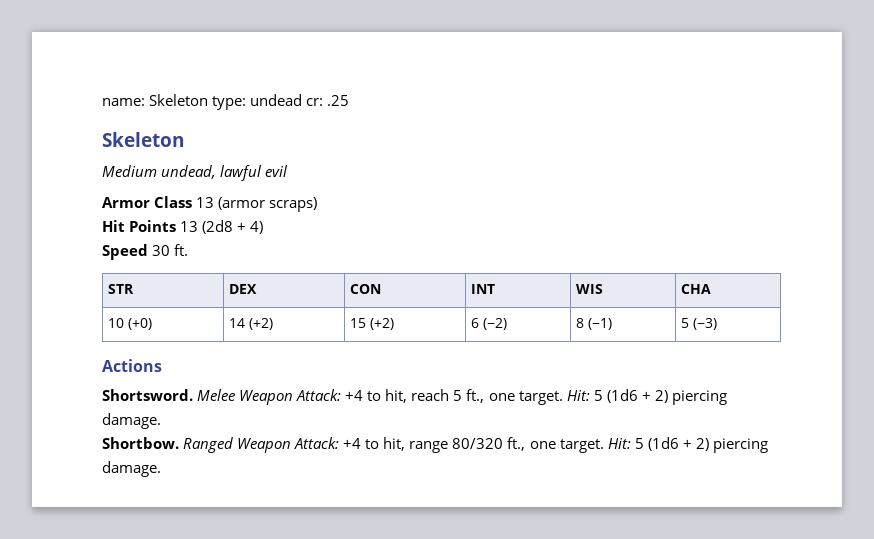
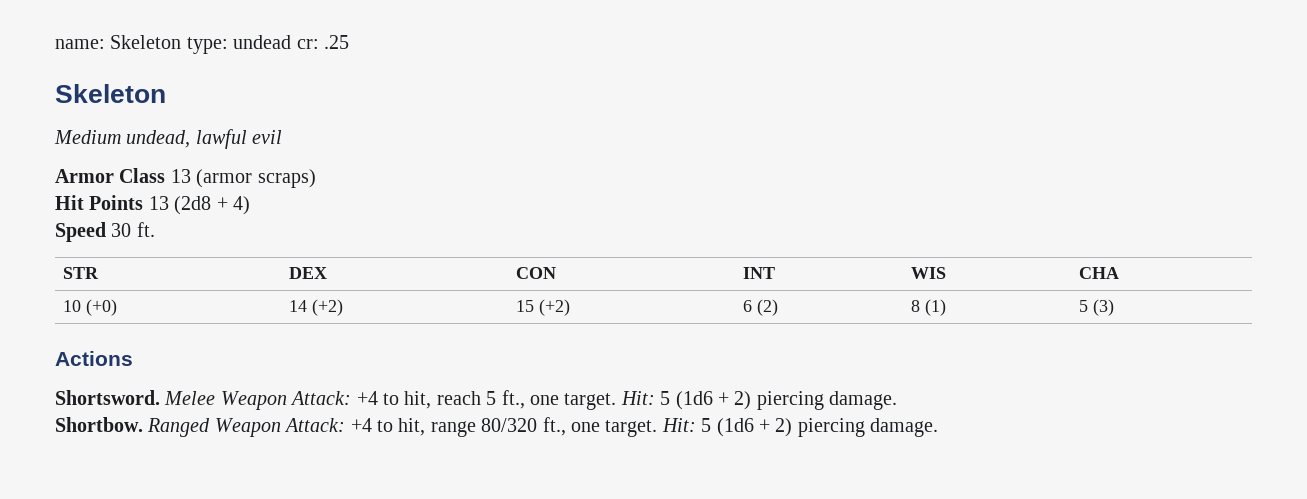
[483,318,508,330] (−2) -> [757,299,779,316] (2)
[588,318,613,330] [681,318,718,330] (−1) | 5 (−3) -> [925,299,947,316] [1079,299,1115,316] (1) | 5 (3)

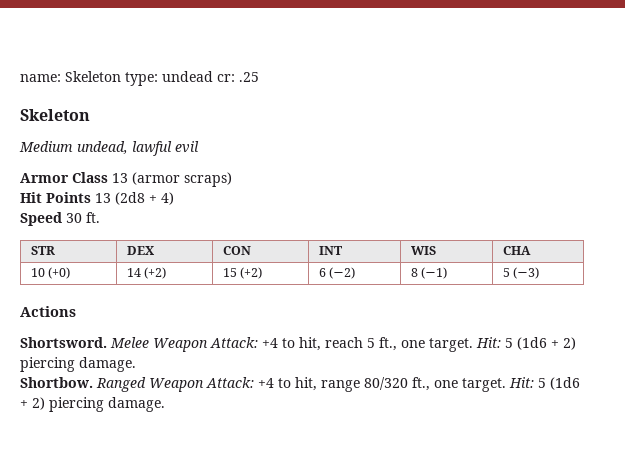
[757,299,779,316] (2) -> [328,267,355,279] (−2)
[925,299,947,316] [1079,299,1115,316] (1) | 5 (3) -> [420,267,447,279] [502,267,539,279] (−1) | 5 (−3)

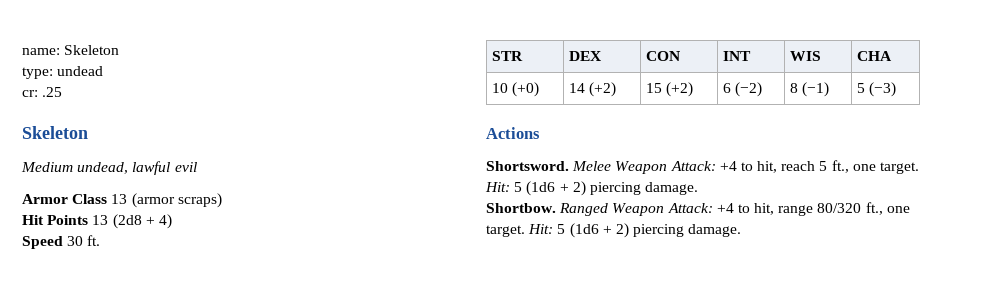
(121, 76) none -> (120, 50) //
(213, 76) none -> (104, 71) //

